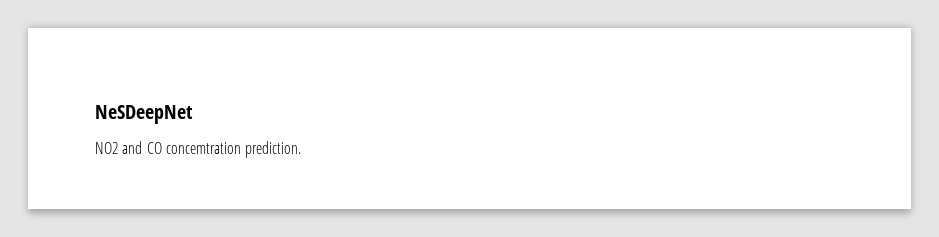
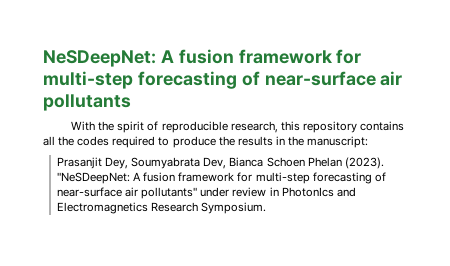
[95,105,193,124] [95,141,302,158] NeSDeepNet // NO2 and CO concemtration prediction. -> [43,49,362,67] [43,71,403,89] [43,94,131,111] [71,121,404,133] [43,136,369,148] [56,157,384,169] [56,172,386,184] [56,187,356,199] [56,202,267,214] NeSDeepNet: A fusion framework for multi-step forecasting of near-surface air pollutants // With the spirit of reproducible research, this repository contains all the codes required to produce the results in the manuscript: // Prasanjit Dey, Soumyabrata Dev, Bianca Schoen Phelan (2023). "NeSDeepNet: A fusion framework for multi-step forecasting of near-surface air pollutants" under review in PhotonIcs and Electromagnetics Research Symposium.

